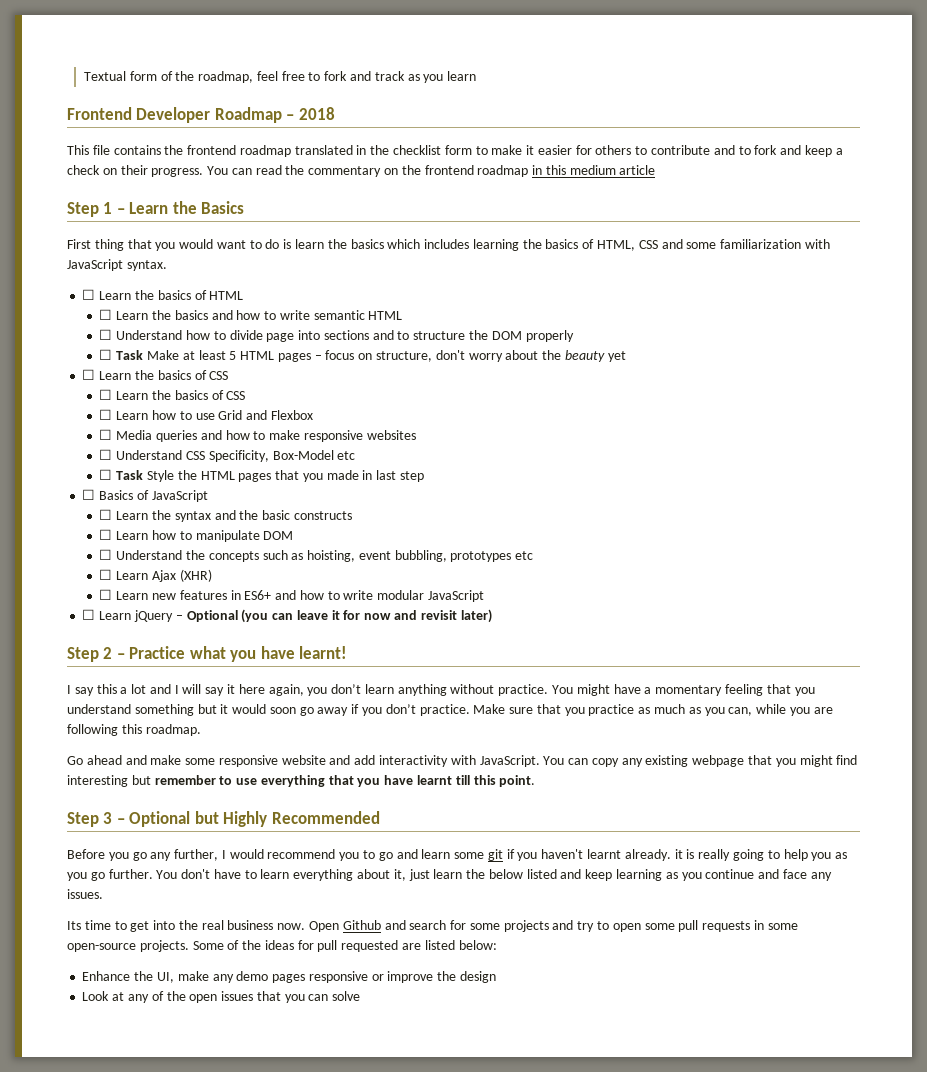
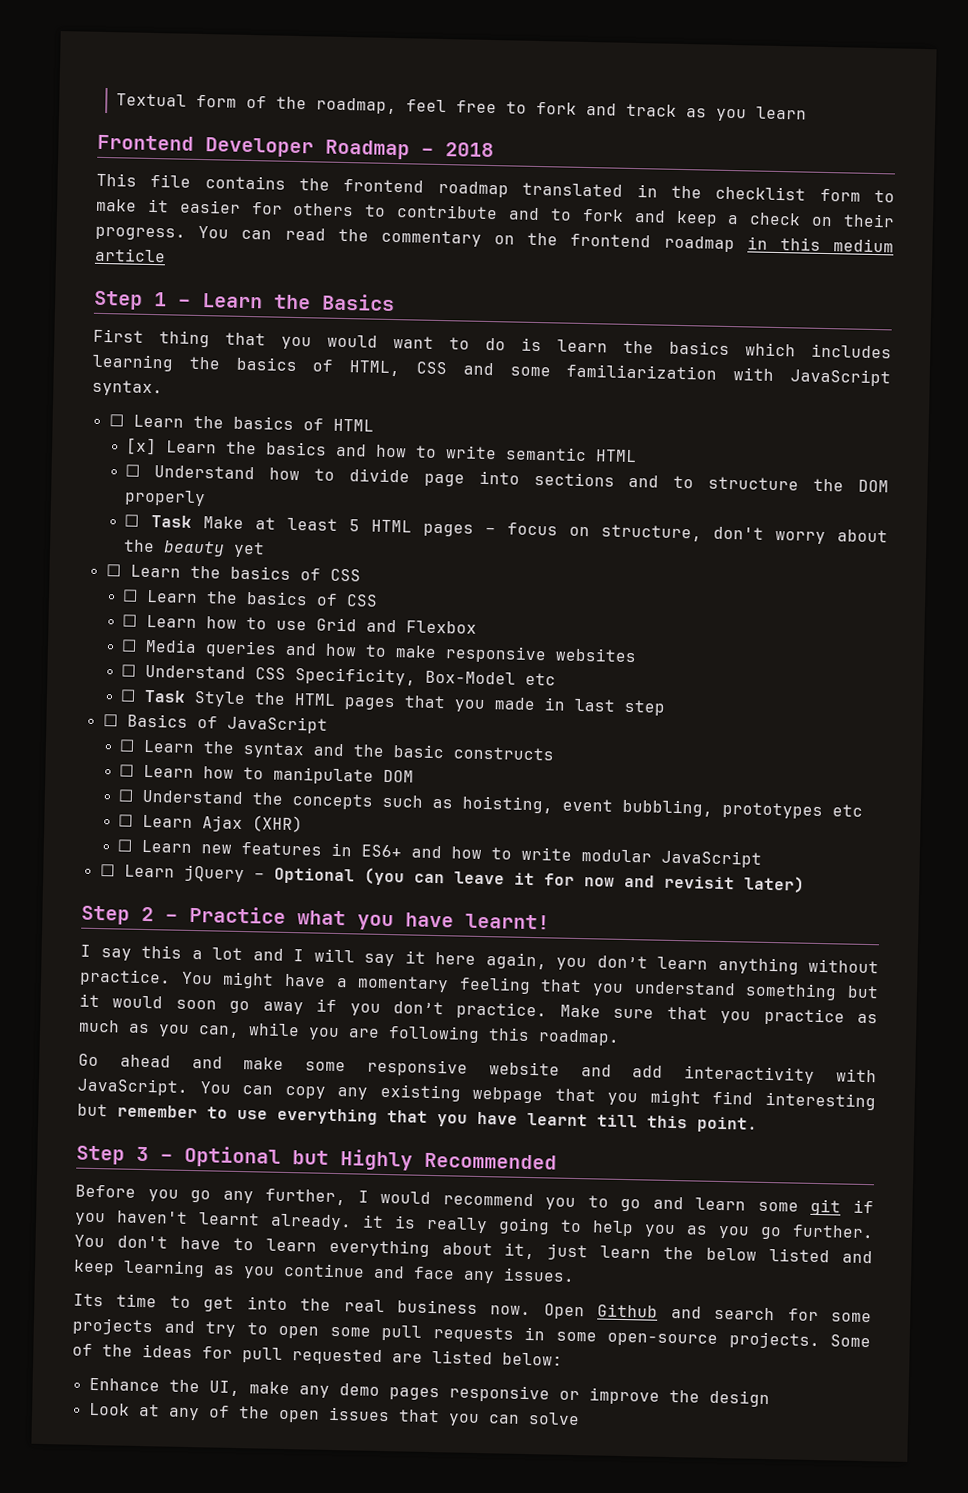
[99,309,113,320] ☐ -> [125,437,158,456] [х]

